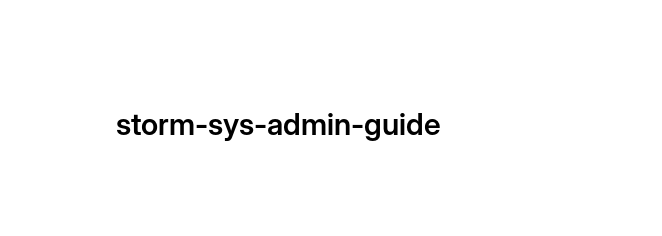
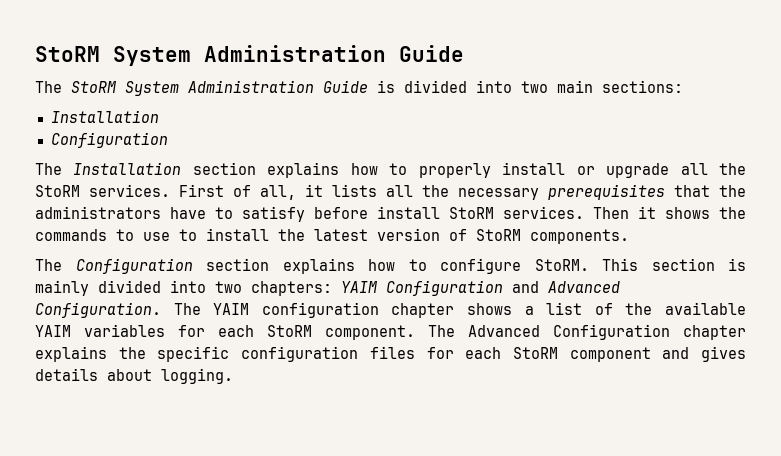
[116,113,441,142] storm-sys-admin-guide -> [35,45,464,66] [35,80,683,96] [50,110,159,123] [50,132,168,148] [35,162,747,178] [35,184,746,200] [35,206,746,222] [35,228,629,244] [35,258,746,274] [35,280,620,296] [35,302,747,318] [35,324,746,340] [35,346,747,362] [35,368,233,384] StoRM System Administration Guide // The StoRM System Administration Guide is divided into two main sections: // Installation // Configuration // The Installation section explains how to properly install or upgrade all the StoRM services. First of all, it lists all the necessary prerequisites that the administrators have to satisfy before install StoRM services. Then it shows the commands to use to install the latest version of StoRM components. // The Configuration section explains how to configure StoRM. This section is mainly divided into two chapters: YAIM Configuration and Advanced Configuration. The YAIM configuration chapter shows a list of the available YAIM variables for each StoRM component. The Advanced Configuration chapter explains the specific configuration files for each StoRM component and gives details about logging.

